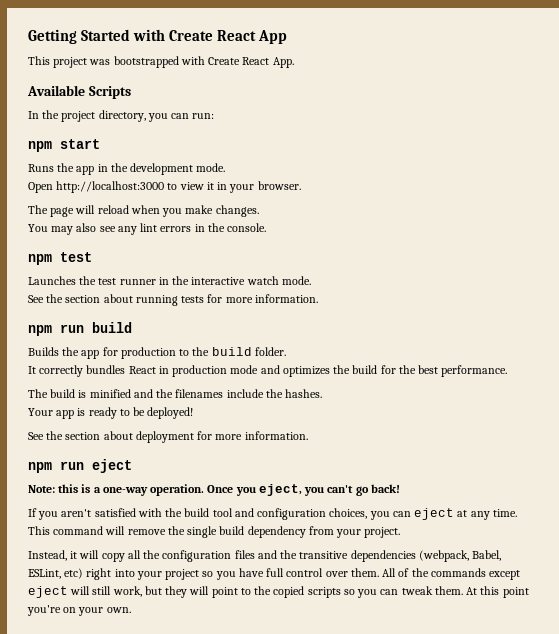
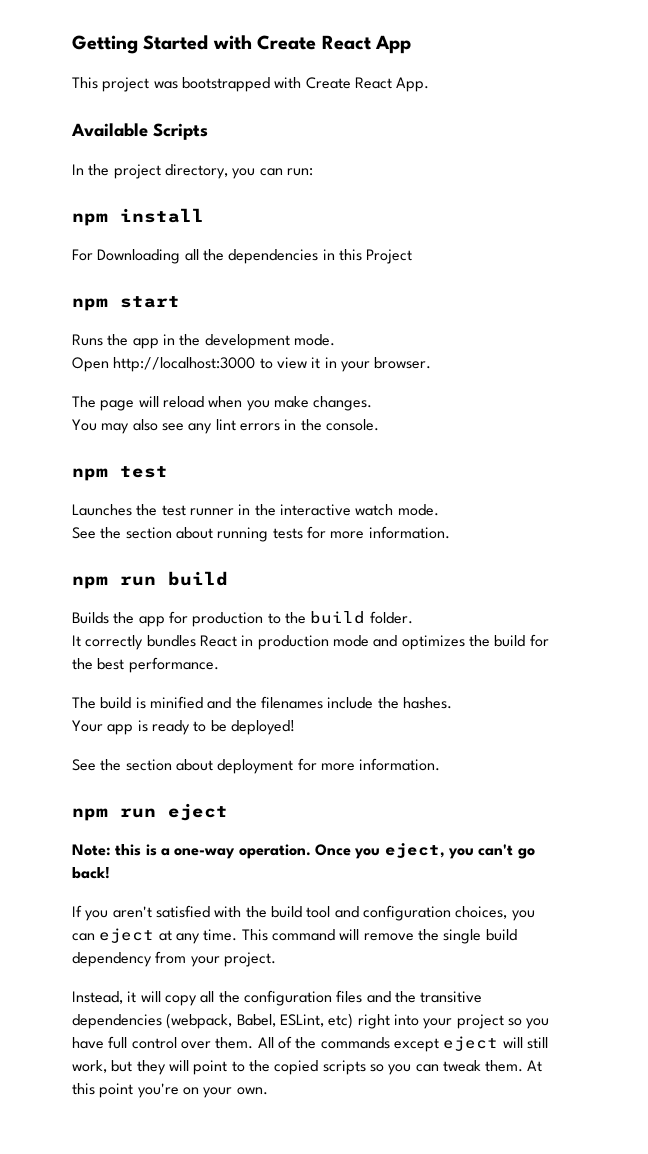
(215, 116) none -> [72,208,204,226] [72,249,413,264] // npm install // For Downloading all the dependencies in this Project

